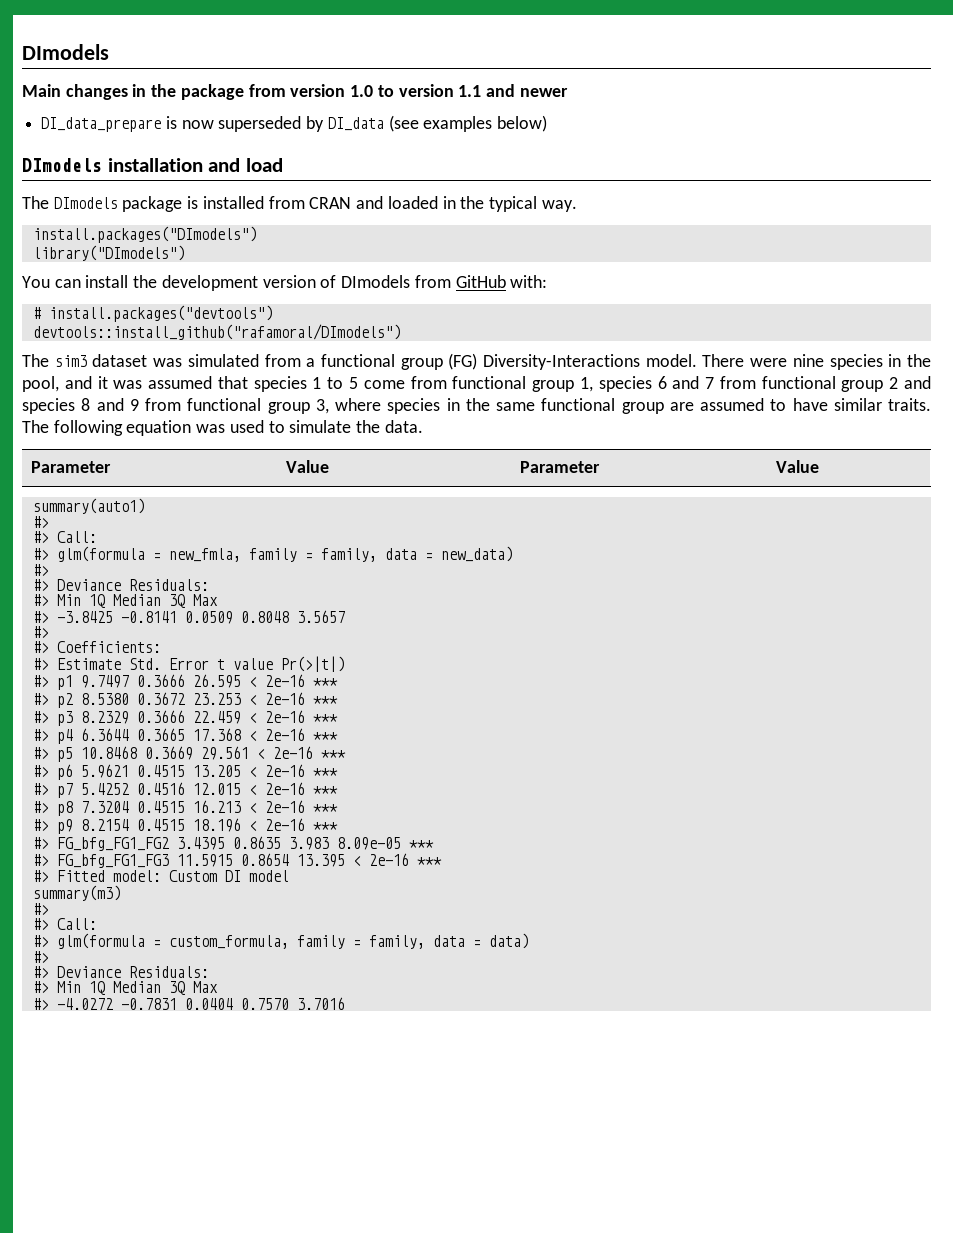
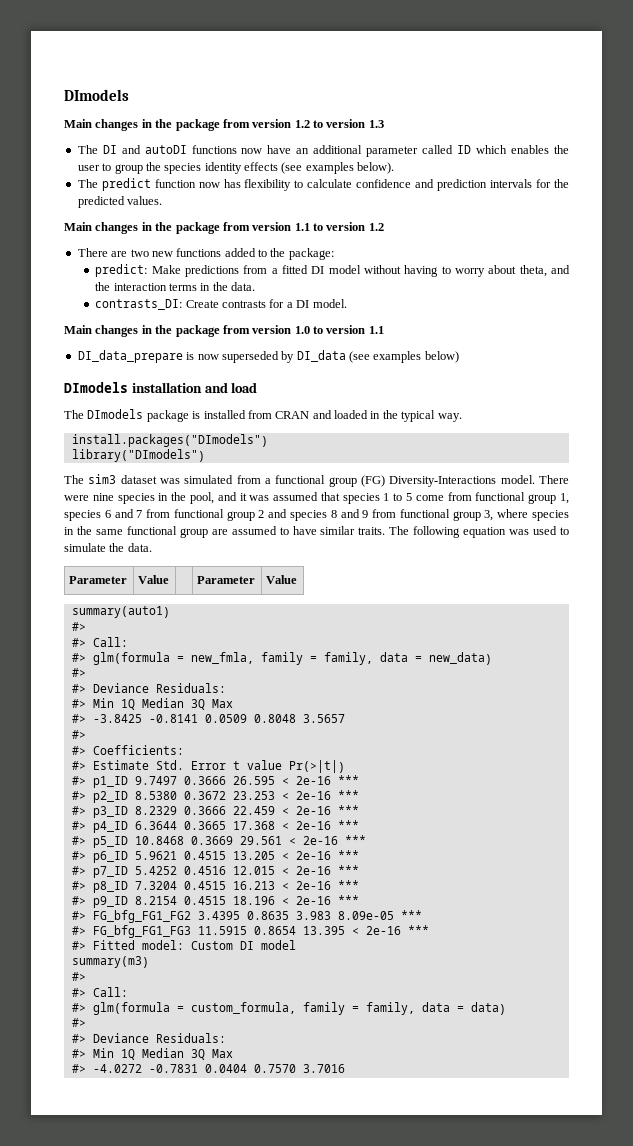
[22,44,109,60] DImodels -> [64,89,129,101] [64,119,384,131] [77,145,569,157] [77,162,395,174] [77,178,569,191] [77,196,163,208] [64,222,384,234] [77,248,334,260] [95,264,570,277] [95,282,256,291] [95,299,347,310] DImodels // Main changes in the package from version 1.2 to version 1.3 // The DI and autoDI functions now have an additional parameter called ID which enables the user to group the species identity effects (see examples below). // The predict function now has flexibility to calculate confidence and prediction intervals for the predicted values. // Main changes in the package from version 1.1 to version 1.2 // There are two new functions added to the package: // predict: Make predictions from a fitted DI model without having to worry about theta, and the interaction terms in the data. // contrasts_DI: Create contrasts for a DI model.
[485,84,568,97] and newer -> (384, 330) none
[22,275,548,291] [32,305,273,322] [32,324,401,340] // You can install the development version of DImodels from GitHub with: // # install.packages("devtools") // devtools::install_github("rafamoral/DImodels") -> (205, 455) none
[56,675,73,690] p1 -> [92,776,128,788] p1_ID
[56,693,73,708] p2 -> [92,791,128,803] p2_ID
[56,711,73,726] p3 -> [92,806,128,818] p3_ID
[56,729,73,744] p4 -> [92,821,128,833] p4_ID
[56,747,73,762] p5 -> [92,836,128,848] p5_ID
[56,764,73,780] p6 -> [92,851,128,863] p6_ID
[56,783,73,798] p7 -> [92,866,128,878] p7_ID
[56,801,73,816] p8 -> [92,881,128,893] p8_ID
[56,819,73,834] p9 -> [92,896,128,908] p9_ID

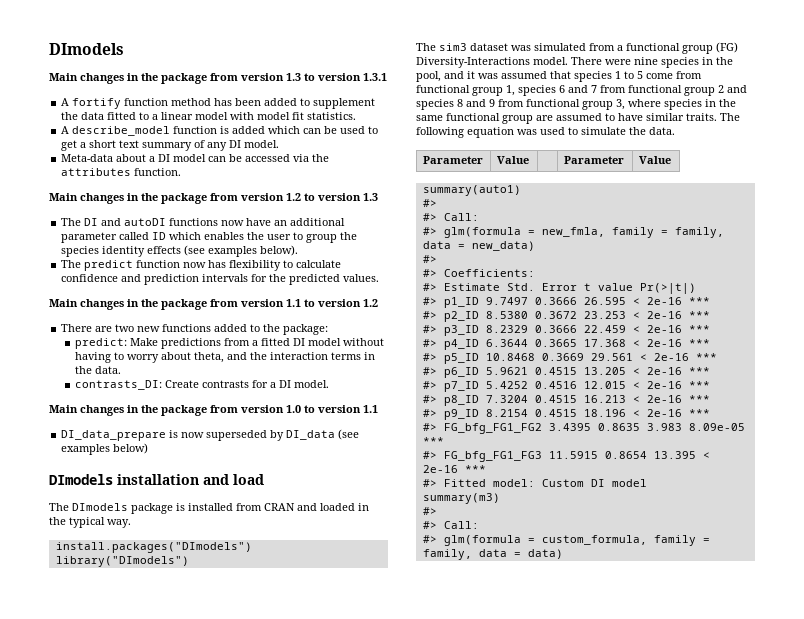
[64,89,129,101] DImodels -> [49,43,124,55] [49,73,387,84] [61,98,376,109] [61,112,357,120] [61,126,379,136] [61,140,280,151] [61,154,330,162] [61,168,182,176] DImodels // Main changes in the package from version 1.3 to version 1.3.1 // A fortify function method has been added to supplement the data fitted to a linear model with model fit statistics. // A describe_model function is added which can be used to get a short text summary of any DI model. // Meta-data about a DI model can be accessed via the attributes function.
[71,683,226,693] [71,698,233,710] [71,714,345,723] [71,730,86,739] // #> Deviance Residuals: // #> Min 1Q Median 3Q Max // #> -3.8425 -0.8141 0.0509 0.8048 3.5657 // #> -> (437, 259) none
[71,1018,86,1027] [71,1033,226,1043] [71,1048,233,1060] [71,1064,345,1073] // #> // #> Deviance Residuals: // #> Min 1Q Median 3Q Max // #> -4.0272 -0.7831 0.0404 0.7570 3.7016 -> (563, 554) none

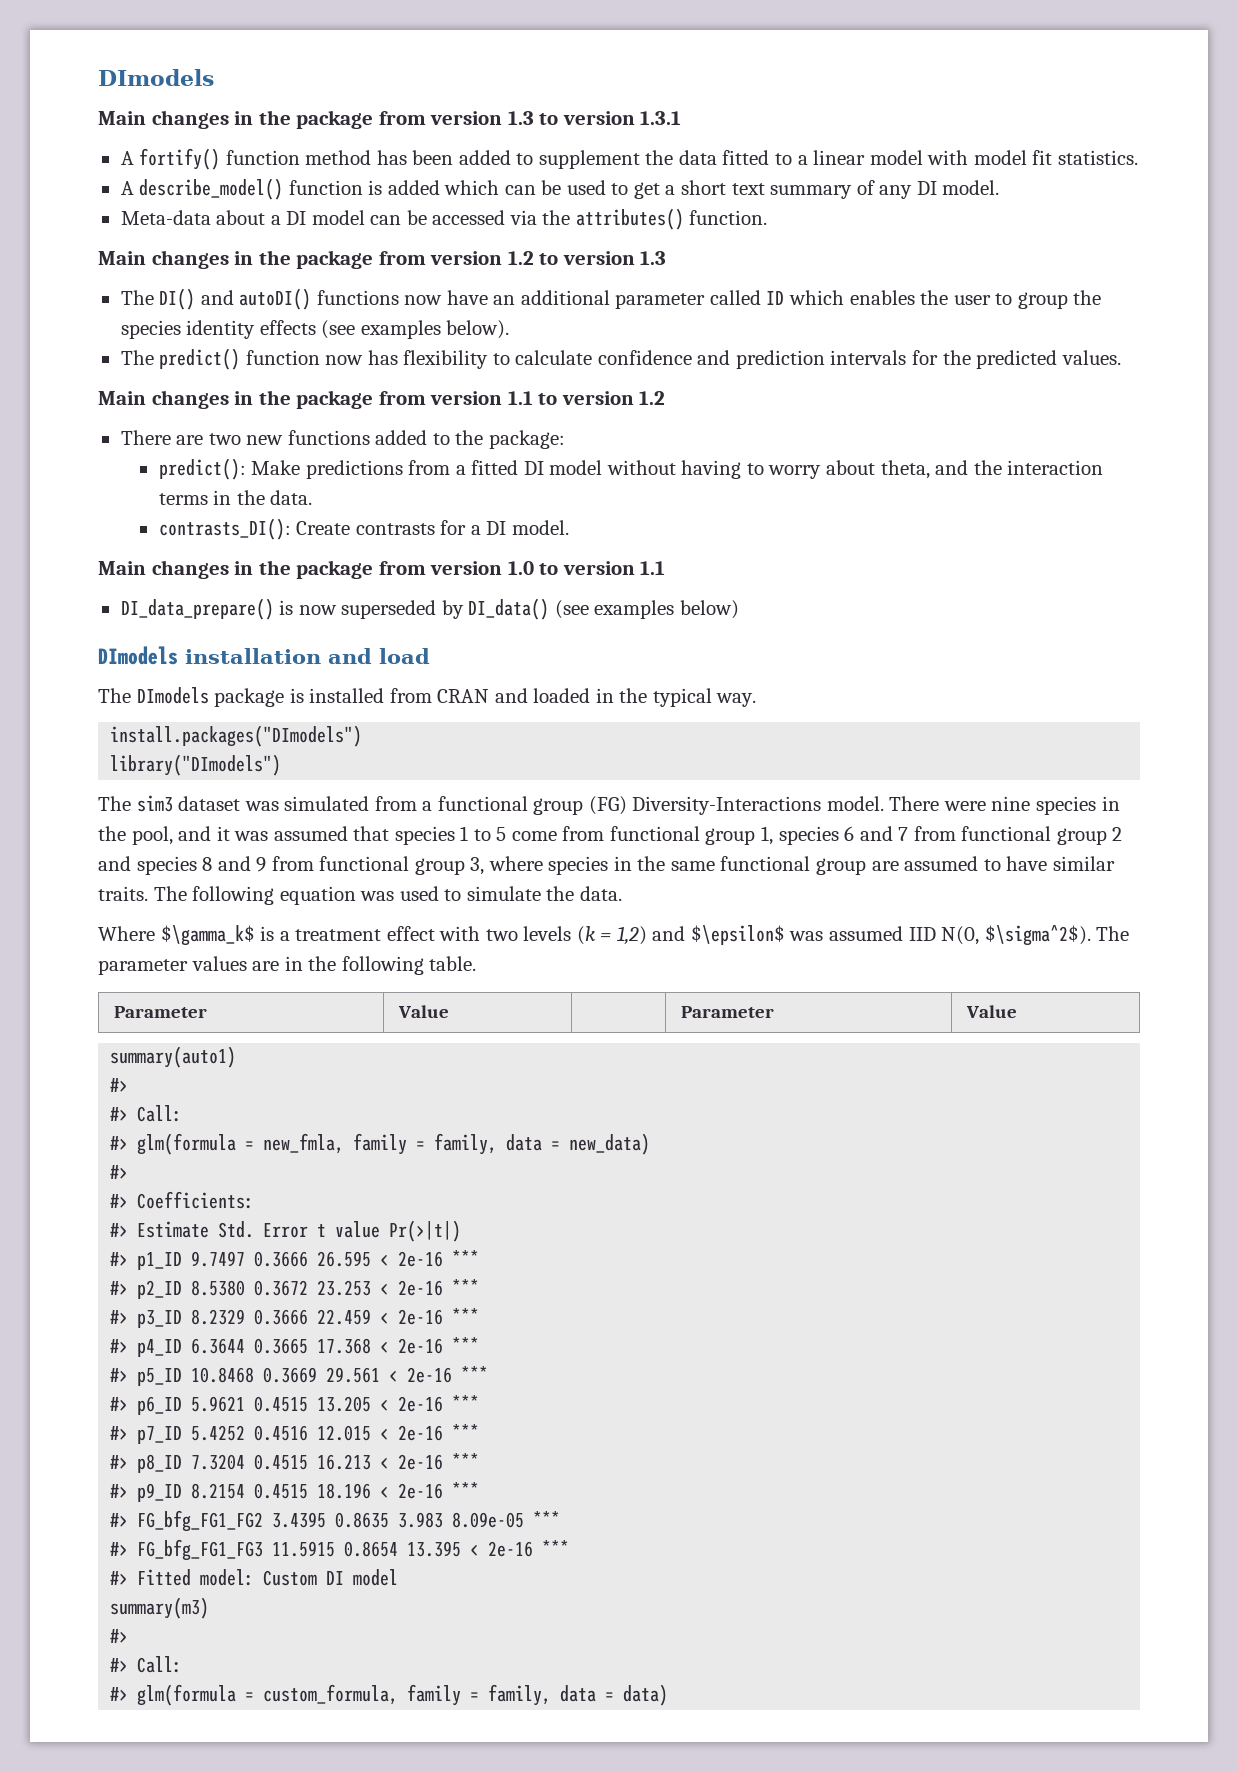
[72,98,122,109] fortify -> [139,148,221,170] fortify()
[72,126,171,136] describe_model -> [139,178,284,200] describe_model()
[61,168,132,176] attributes -> [575,208,684,230] attributes()
[84,218,167,226] DI and autoDI -> [159,288,312,310] DI() and autoDI()
[84,260,134,271] predict -> [159,348,241,370] predict()
[74,338,127,349] predict: -> [158,458,246,480] predict():
[74,380,162,390] contrasts_DI: -> [158,518,291,540] contrasts_DI():
[61,430,167,441] DI_data_prepare -> [120,598,274,620] DI_data_prepare()
[286,430,336,440] DI_data -> [468,598,550,620] DI_data()
(675, 131) none -> [98,925,1130,946] [98,956,477,975] // Where $\gamma_k$ is a treatment effect with two levels (k = 1,2) and $\epsilon$ was assumed IID N(0, $\sigma^2$). The parameter values are in the following table.

